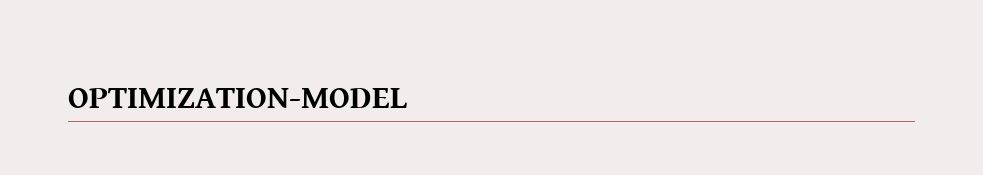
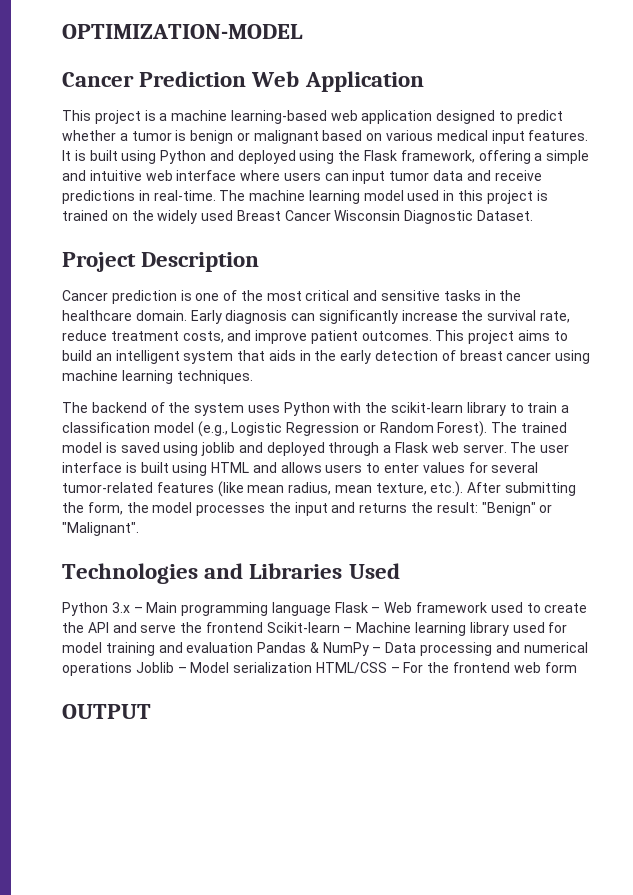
(407, 98) none -> [62,71,424,92] [62,110,563,124] [62,130,589,144] [62,150,590,164] [62,170,542,184] [62,190,548,204] [62,210,534,224] [62,252,260,272] [62,290,522,304] [62,310,571,324] [62,330,568,344] [62,350,591,364] [62,370,253,384] [62,402,570,416] [62,421,568,437] [62,442,570,456] [62,462,539,476] [62,481,577,497] [62,502,553,516] [62,522,139,536] [62,563,400,584] [62,602,588,616] [62,622,568,636] [62,642,588,656] [62,662,577,676] [62,704,151,719] // Cancer Prediction Web Application // This project is a machine learning-based web application designed to predict whether a tumor is benign or malignant based on various medical input features. It is built using Python and deployed using the Flask framework, offering a simple and intuitive web interface where users can input tumor data and receive predictions in real-time. The machine learning model used in this project is trained on the widely used Breast Cancer Wisconsin Diagnostic Dataset. // Project Description // Cancer prediction is one of the most critical and sensitive tasks in the healthcare domain. Early diagnosis can significantly increase the survival rate, reduce treatment costs, and improve patient outcomes. This project aims to build an intelligent system that aids in the early detection of breast cancer using machine learning techniques. // The backend of the system uses Python with the scikit-learn library to train a classification model (e.g., Logistic Regression or Random Forest). The trained model is saved using joblib and deployed through a Flask web server. The user interface is built using HTML and allows users to enter values for several tumor-related features (like mean radius, mean texture, etc.). After submitting the form, the model processes the input and returns the result: "Benign" or "Malignant". // Technologies and Libraries Used // Python 3.x – Main programming language Flask – Web framework used to create the API and serve the frontend Scikit-learn – Machine learning library used for model training and evaluation Pandas & NumPy – Data processing and numerical operations Joblib – Model serialization HTML/CSS – For the frontend web form // OUTPUT

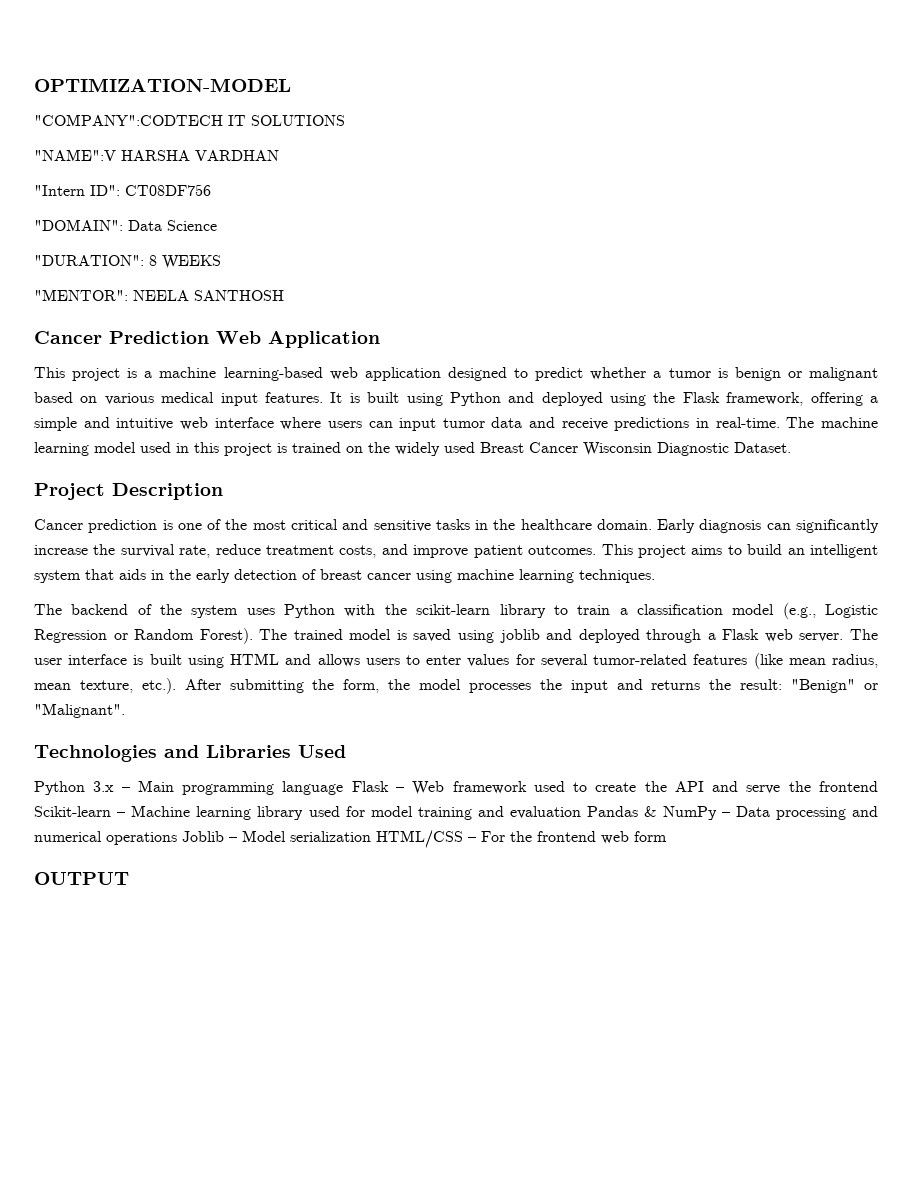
(303, 31) none -> [34,114,345,126] [34,149,279,161] [34,184,211,196] [34,219,217,231] [34,255,221,269] [34,289,284,301] // "COMPANY":CODTECH IT SOLUTIONS // "NAME":V HARSHA VARDHAN // "Intern ID": CT08DF756 // "DOMAIN": Data Science // "DURATION": 8 WEEKS // "MENTOR": NEELA SANTHOSH

